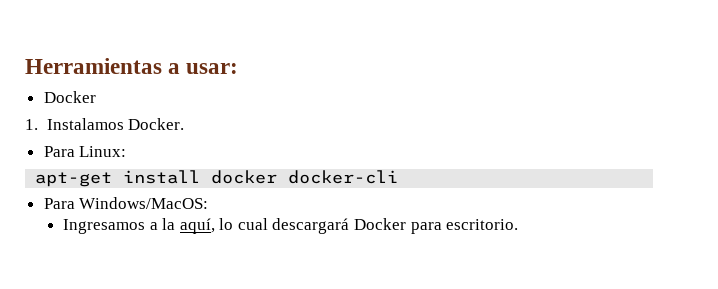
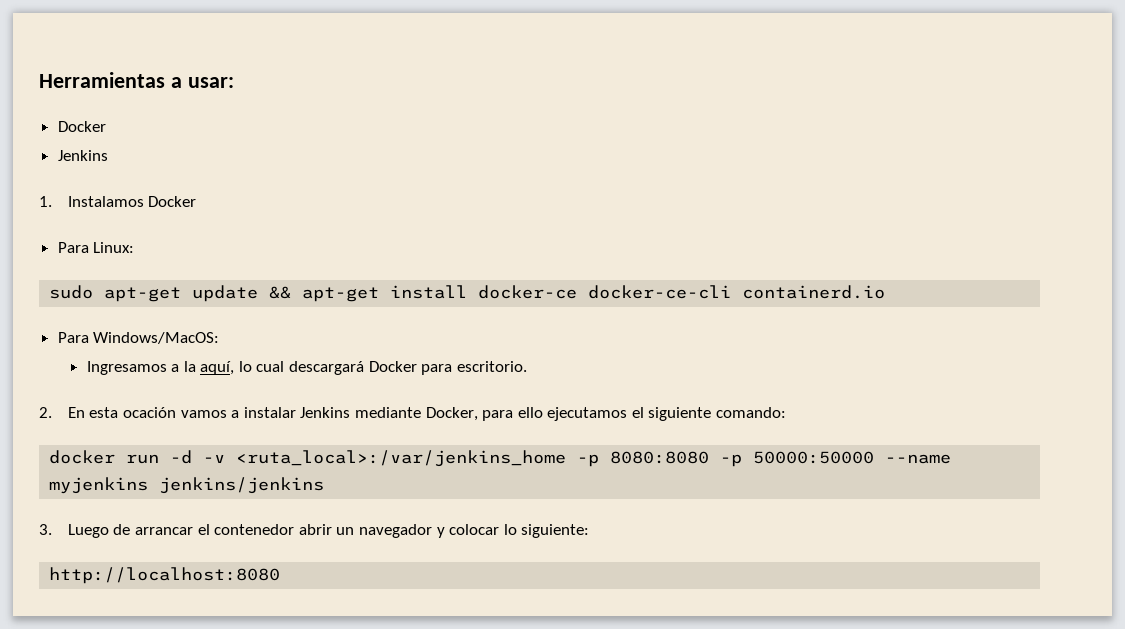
(96, 97) none -> [57,150,108,161] // Jenkins
[128,118,185,130] Docker. -> [148,196,197,207] Docker
[35,170,399,187] apt-get install docker docker-cli -> [49,285,886,302] sudo apt-get update && apt-get install docker-ce docker-ce-cli containerd.io
(519, 224) none -> [39,407,787,421] [49,450,952,467] [49,477,325,494] [39,524,590,538] [49,567,281,584] // 2. En esta ocación vamos a instalar Jenkins mediante Docker, para ello ejecutamos el siguiente comando: // docker run -d -v <ruta_local>:/var/jenkins_home -p 8080:8080 -p 50000:50000 --name myjenkins jenkins/jenkins // 3. Luego de arrancar el contenedor abrir un navegador y colocar lo siguiente: // http://localhost:8080

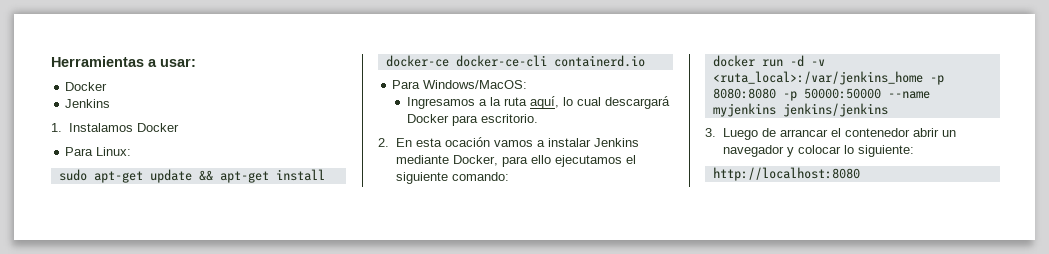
(196, 366) none -> [503,97,527,106] ruta

